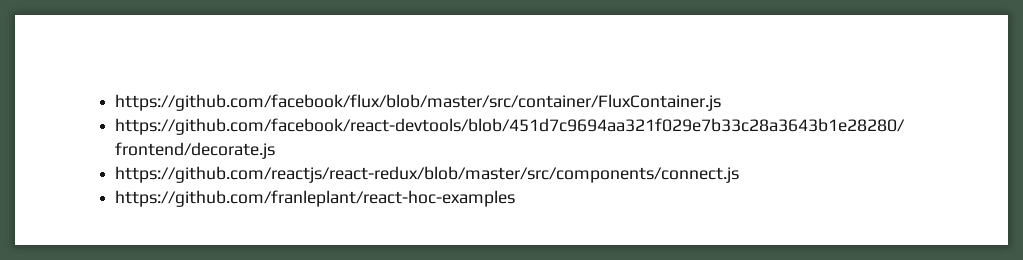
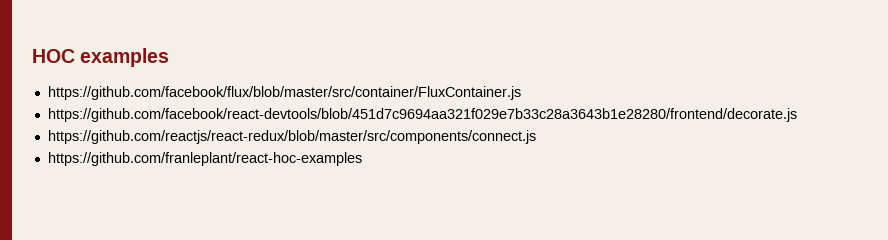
(115, 102) none -> [32,48,170,67] HOC examples //

